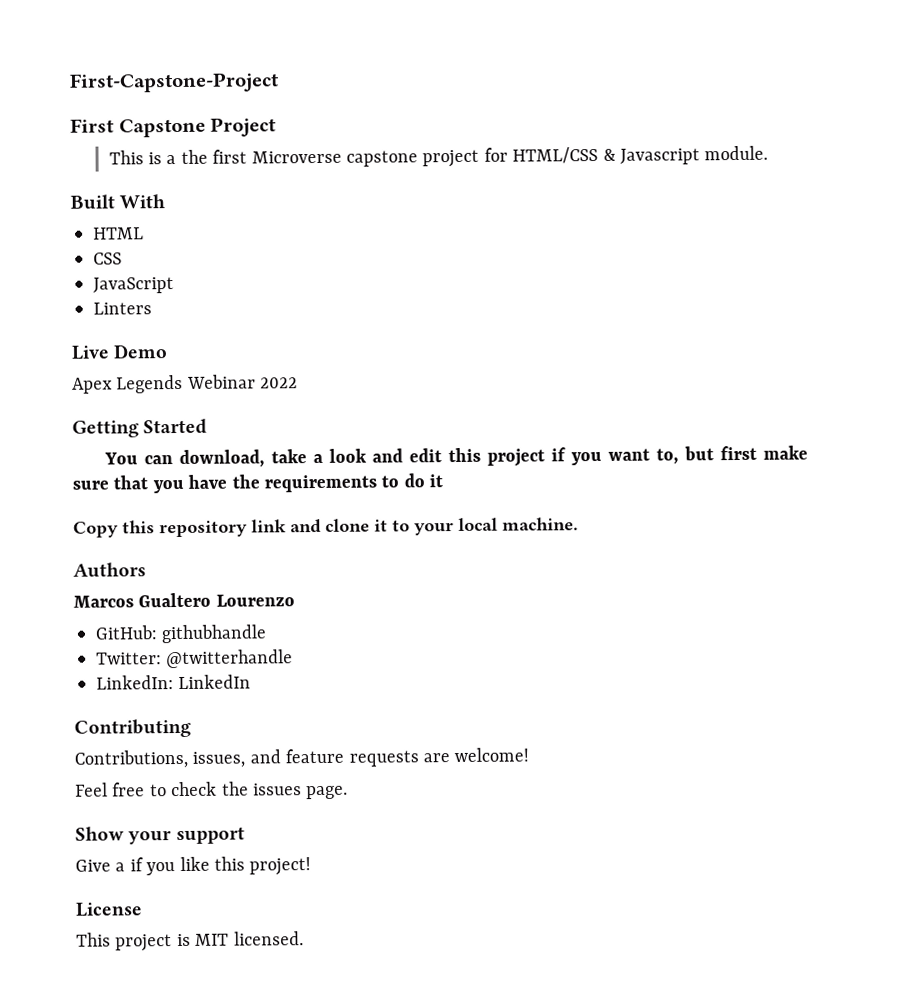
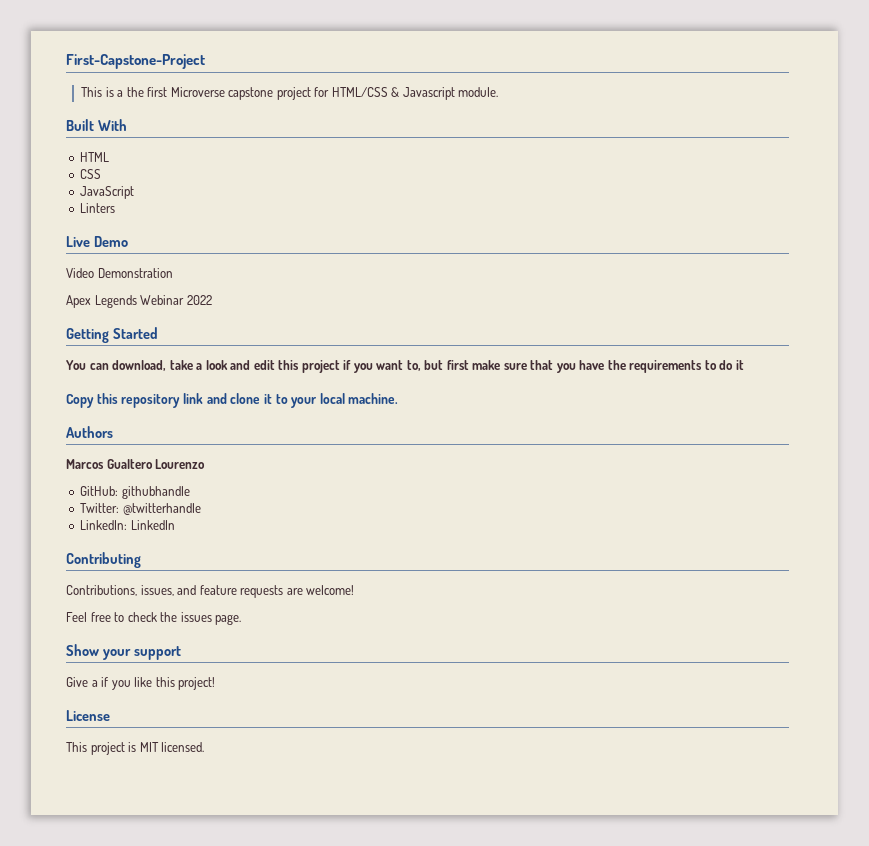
[70,117,277,138] // First Capstone Project -> (205, 61) none
(168, 351) none -> [66,268,173,278] // Video Demonstration

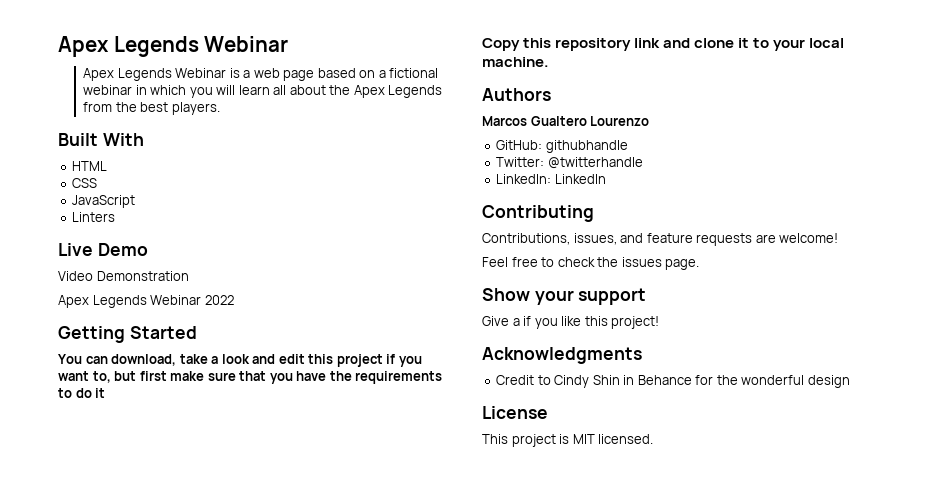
[66,54,205,69] [81,87,499,100] First-Capstone-Project // This is a the first Microverse capstone project for HTML/CSS & Javascript module. -> [58,36,289,57] [83,68,439,81] [83,85,443,98] [83,102,220,115] Apex Legends Webinar // Apex Legends Webinar is a web page based on a fictional webinar in which you will learn all about the Apex Legends from the best players.
(216, 683) none -> [482,347,642,364] [496,375,850,388] // Acknowledgments // Credit to Cindy Shin in Behance for the wonderful design

